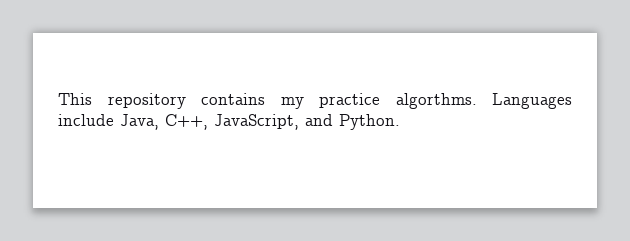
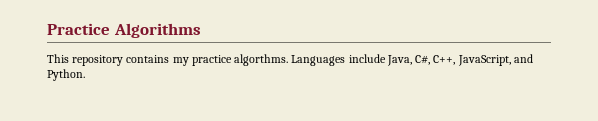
(58, 99) none -> [47,23,201,38] Practice Algorithms //
(159, 122) none -> [415,55,431,65] C#,

